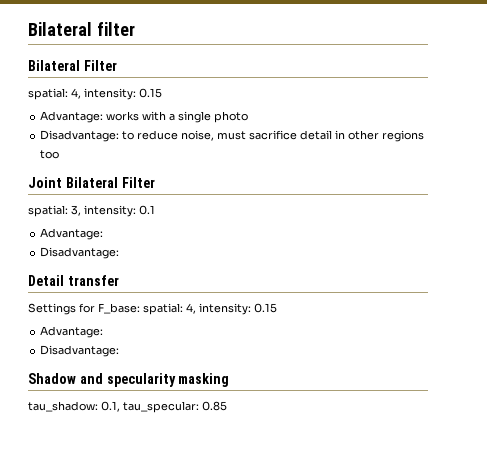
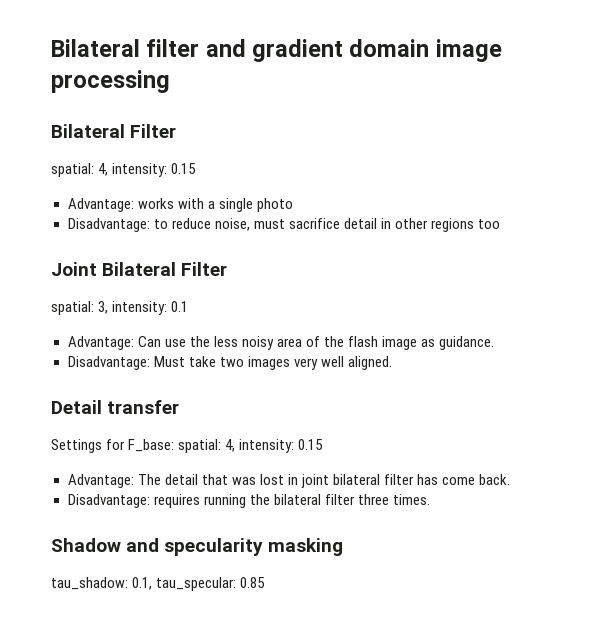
(135, 29) none -> [205,39,502,62] [51,70,170,93] and gradient domain image processing
[40,247,120,259] // Disadvantage: -> [137,336,495,350] [67,356,392,370] Can use the less noisy area of the flash image as guidance. // Disadvantage: Must take two images very well aligned.
[40,345,120,357] // Disadvantage: -> [137,474,511,488] [67,494,430,508] The detail that was lost in joint bilateral filter has come back. // Disadvantage: requires running the bilateral filter three times.

